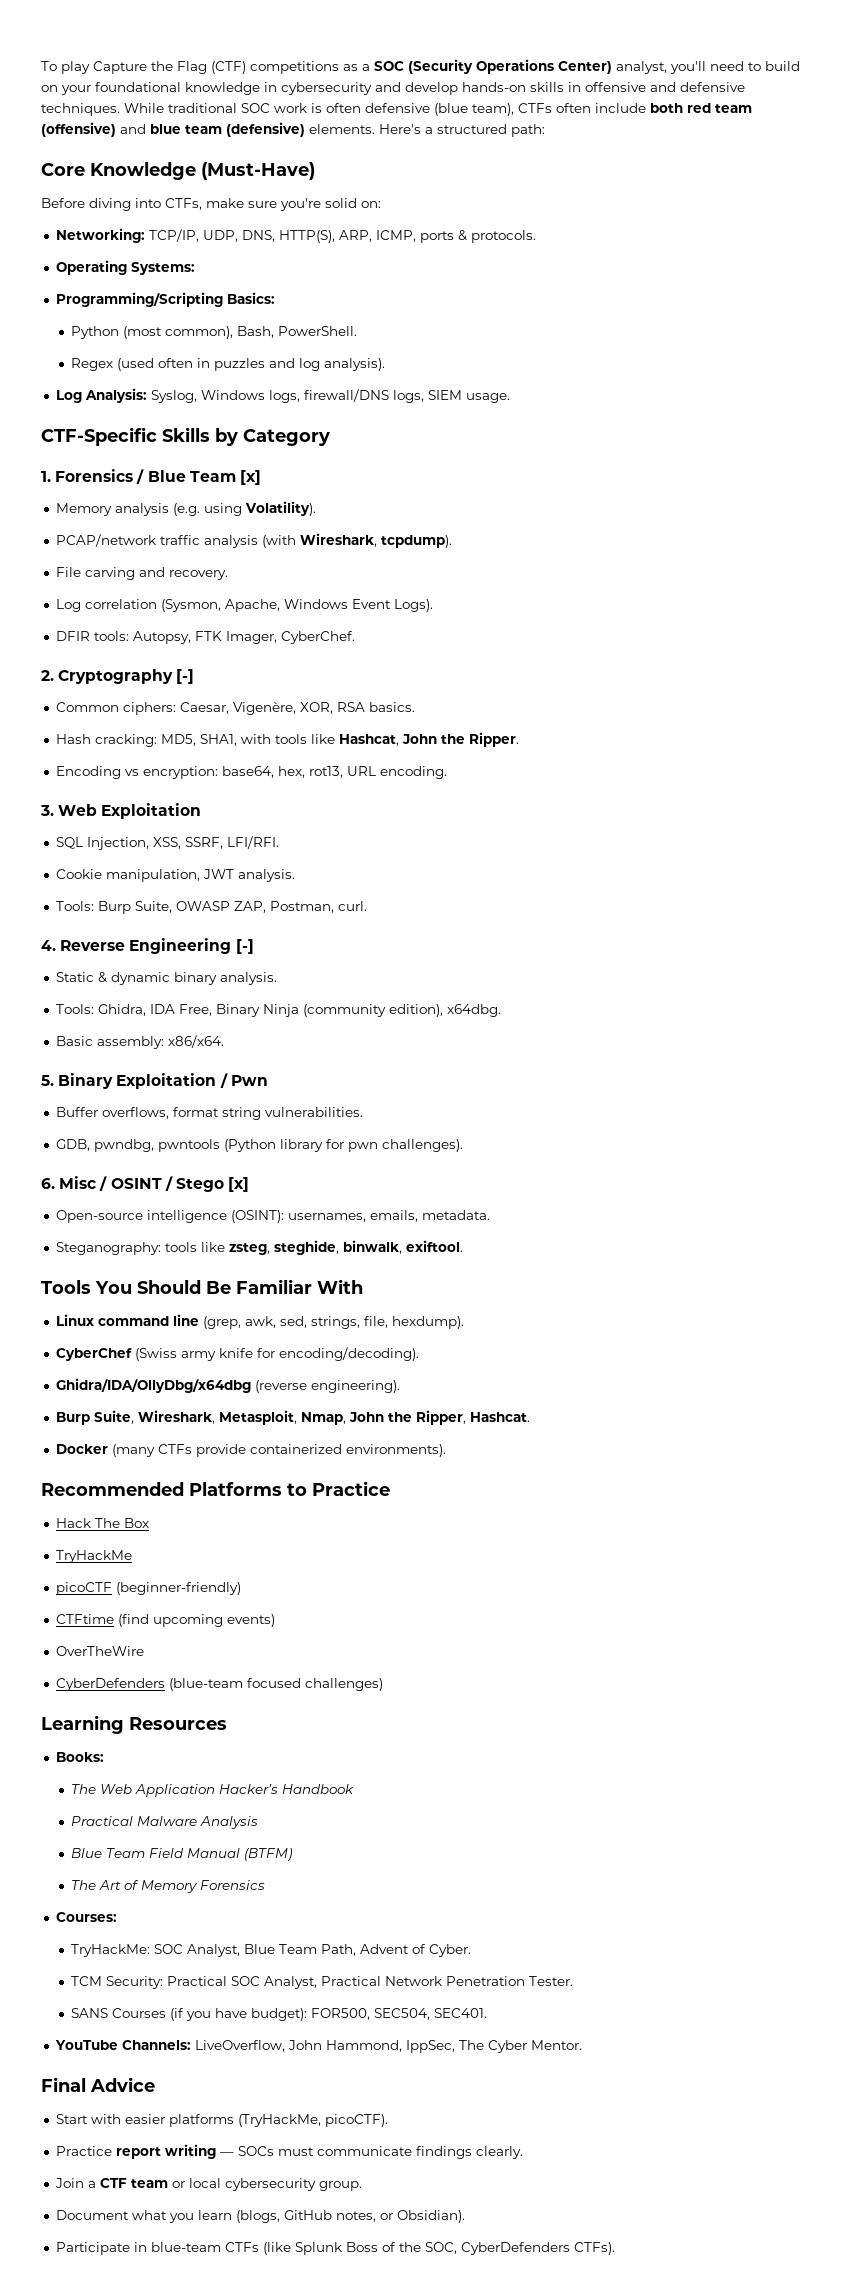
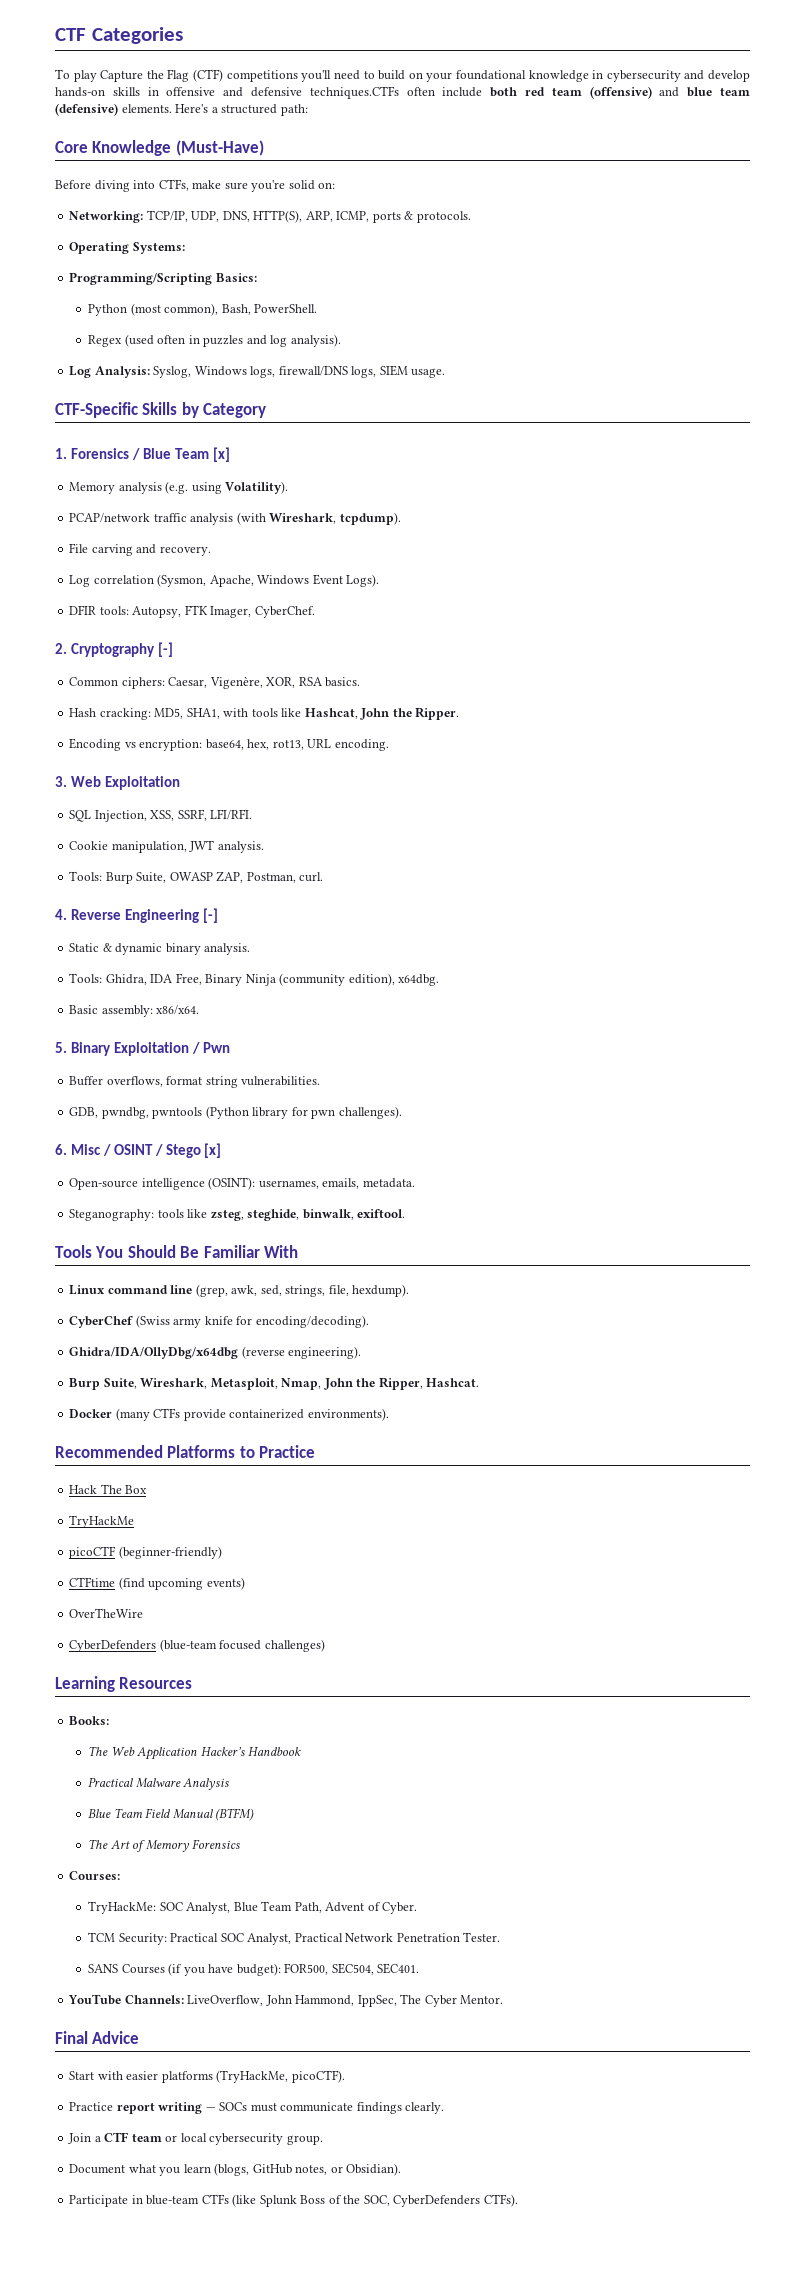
(41, 66) none -> [55,27,183,44] CTF Categories //
[343,59,667,74] as a SOC (Security Operations Center) analyst, -> (298, 76) none
[41,103,552,116] techniques. While traditional SOC work is often defensive (blue team), CTFs -> [309,86,399,99] techniques.CTFs

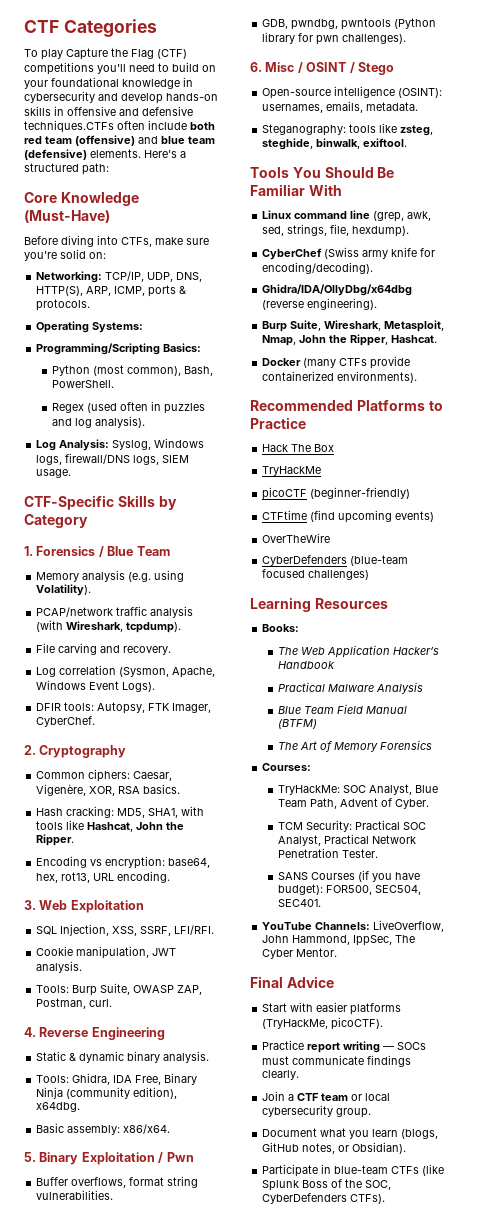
[212,447,230,462] [x] -> (170, 551) none
[157,642,173,657] [-] -> (127, 751) none
[202,908,218,923] [-] -> (165, 1033) none
[204,1143,222,1158] [x] -> (394, 68) none

